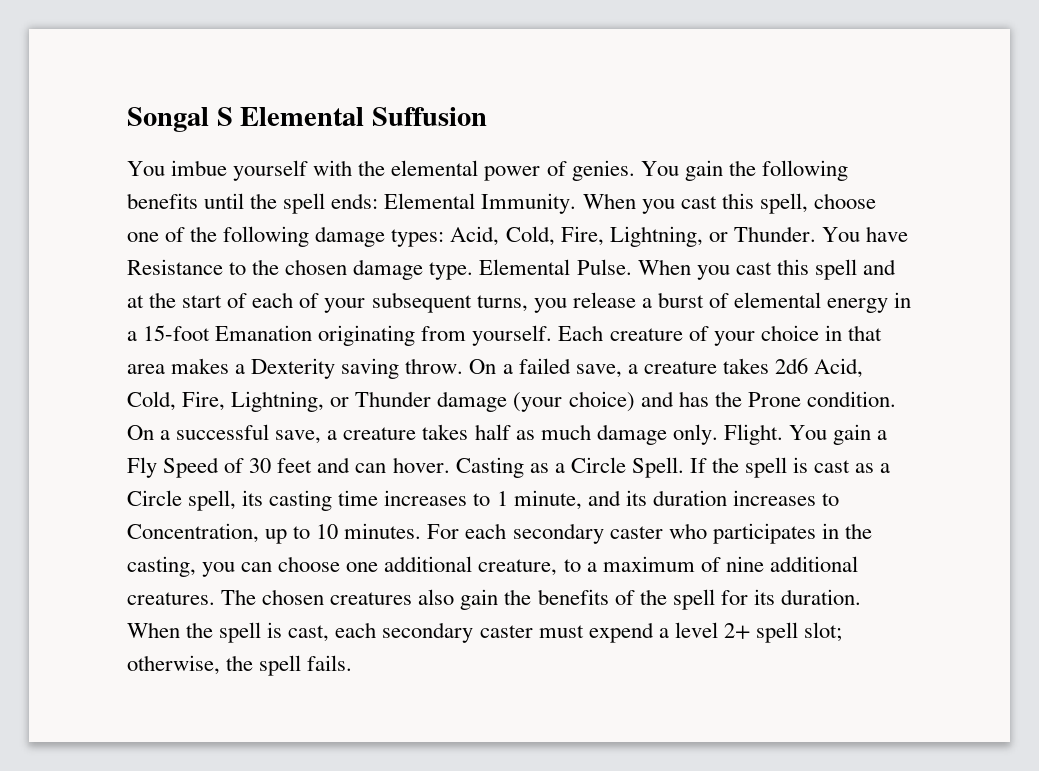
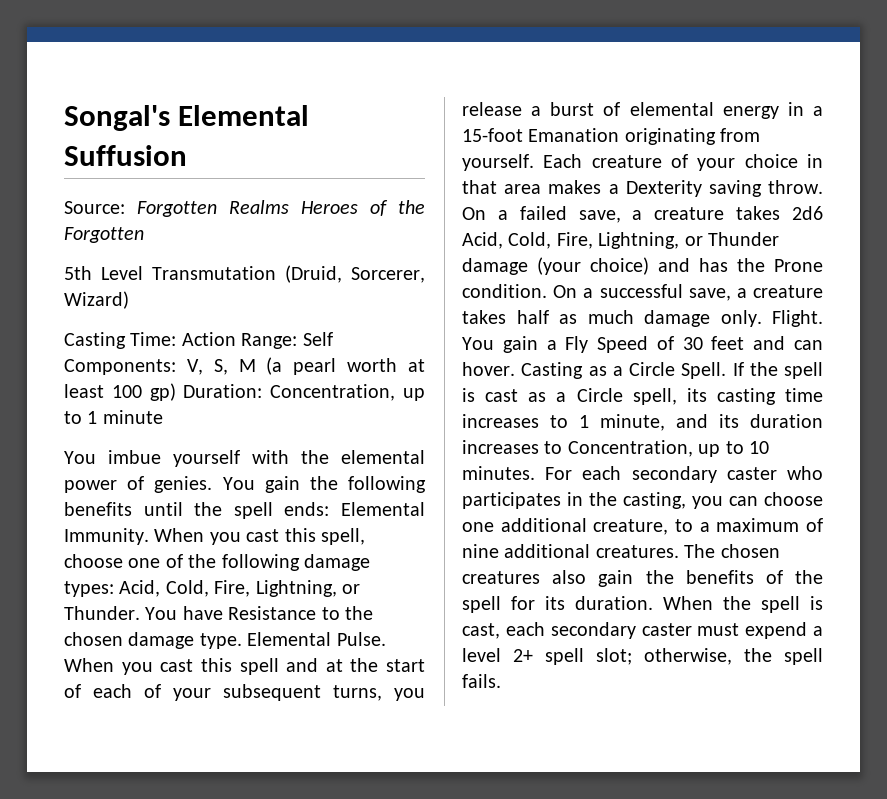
[127,107,233,132] Songal S -> [64,105,170,131] Songal's
(488, 116) none -> [64,200,425,217] [64,227,144,243] [64,265,425,283] [64,291,129,309] [64,332,333,349] [64,357,425,375] [64,383,425,401] [64,410,163,424] // Source: Forgotten Realms Heroes of the Forgotten // 5th Level Transmutation (Druid, Sorcerer, Wizard) // Casting Time: Action Range: Self Components: V, S, M (a pearl worth at least 100 gp) Duration: Concentration, up to 1 minute

